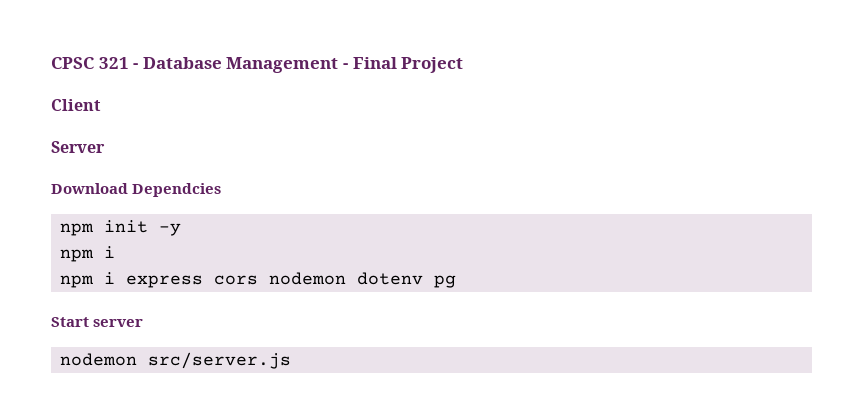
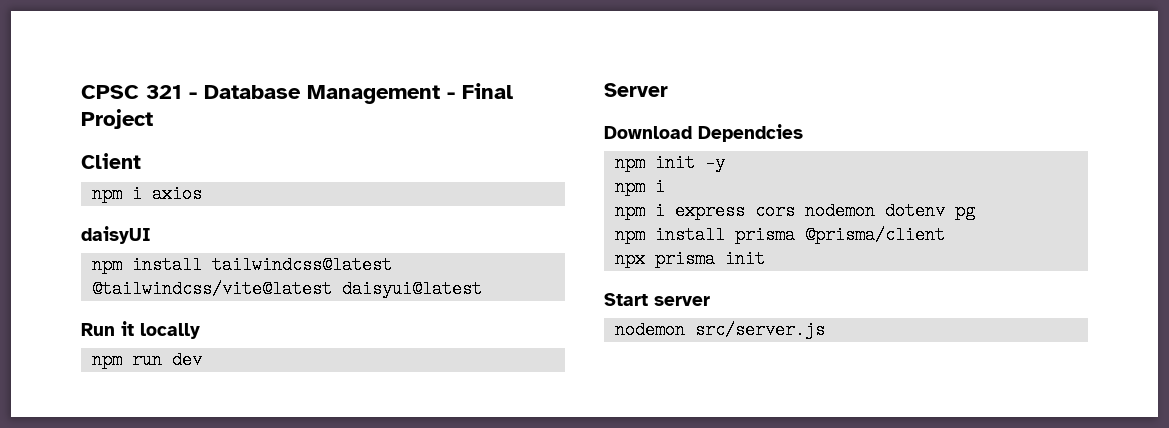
(101, 105) none -> [91,185,202,203] [81,226,151,244] [91,256,392,274] [91,280,482,298] [81,321,200,339] [91,351,202,369] // npm i axios // daisyUI // npm install tailwindcss@latest @tailwindcss/vite@latest daisyui@latest // Run it locally // npm run dev
(456, 281) none -> [614,226,945,244] [614,250,765,268] // npm install prisma @prisma/client // npx prisma init

